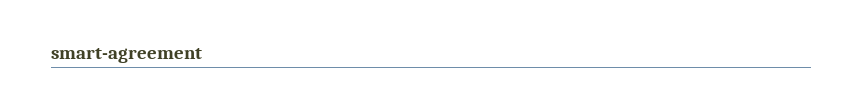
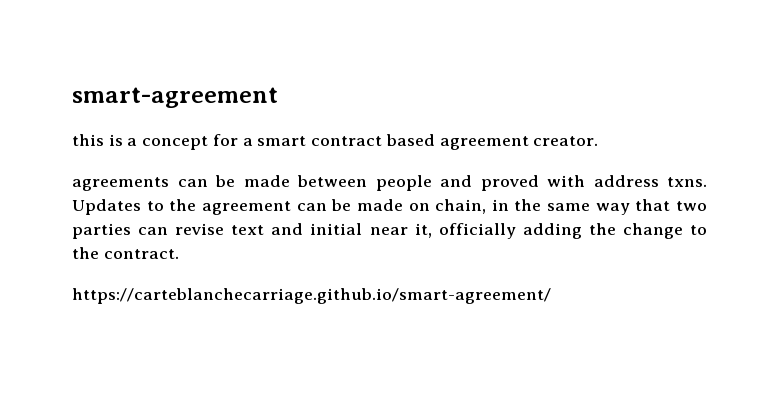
(202, 55) none -> [72,134,599,150] [72,175,707,191] [72,199,707,215] [72,223,707,239] [72,247,179,259] [72,288,551,304] // this is a concept for a smart contract based agreement creator. // agreements can be made between people and proved with address txns. Updates to the agreement can be made on chain, in the same way that two parties can revise text and initial near it, officially adding the change to the contract. // https://carteblanchecarriage.github.io/smart-agreement/

